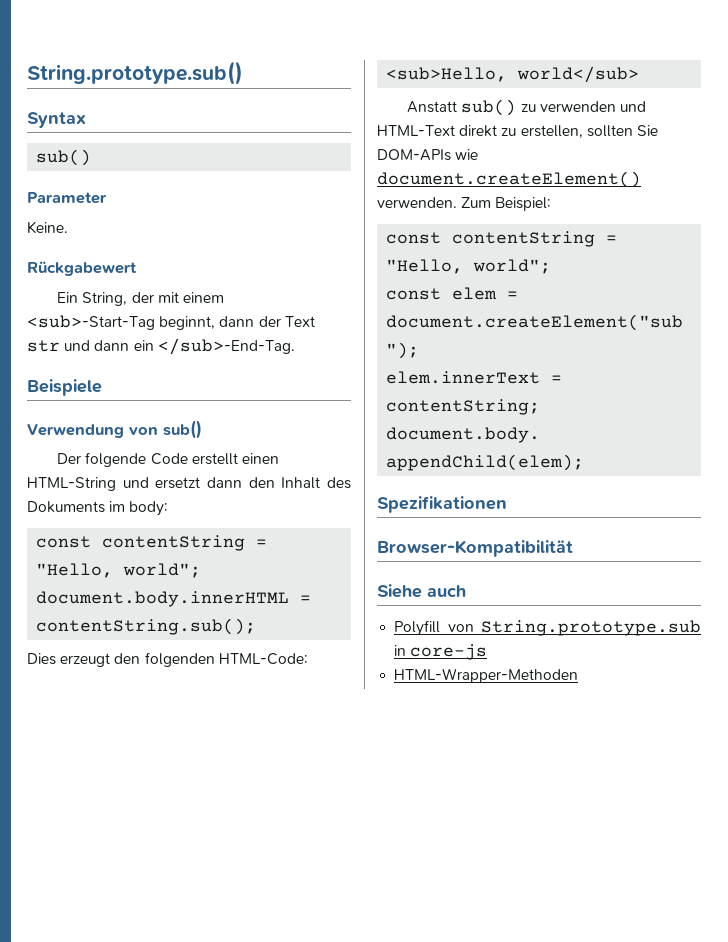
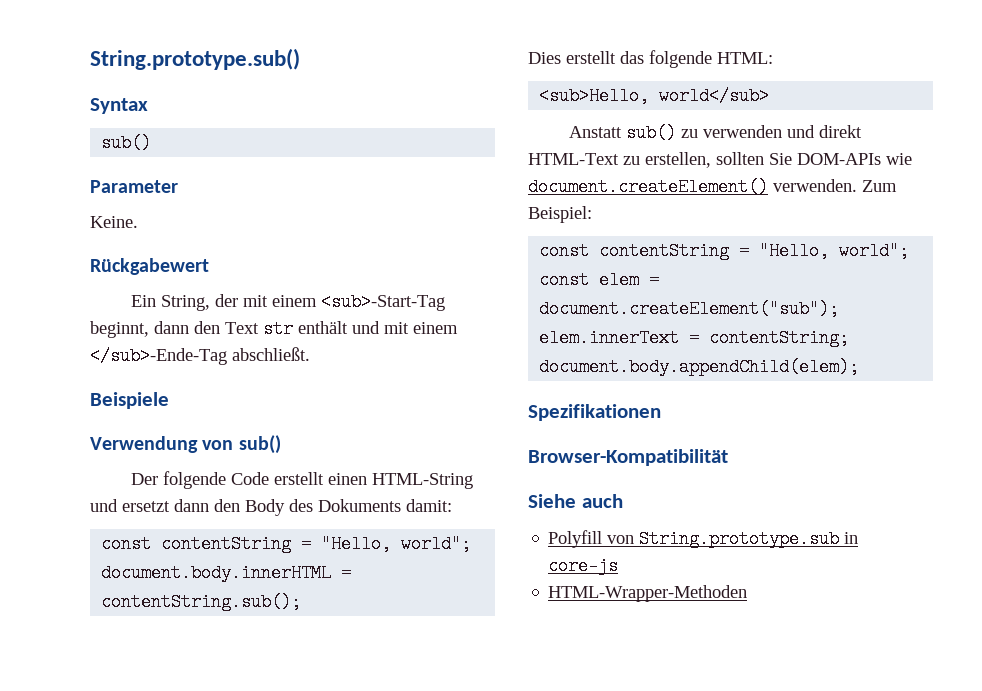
[258,316,281,327] der -> [194,321,220,334] den
[64,338,295,355] und dann ein </sub>-End-Tag. -> [298,321,458,334] [90,347,310,365] enthält und mit einem </sub>-Ende-Tag abschließt.
[281,477,321,489] Inhalt -> [245,499,285,516] Body
[109,501,169,516] im body: -> [406,499,452,512] damit:
[60,652,308,667] erzeugt den folgenden HTML-Code: -> [566,50,773,68] erstellt das folgende HTML:
[377,125,498,137] HTML-Text direkt -> [818,125,862,138] [528,153,619,165] direkt HTML-Text

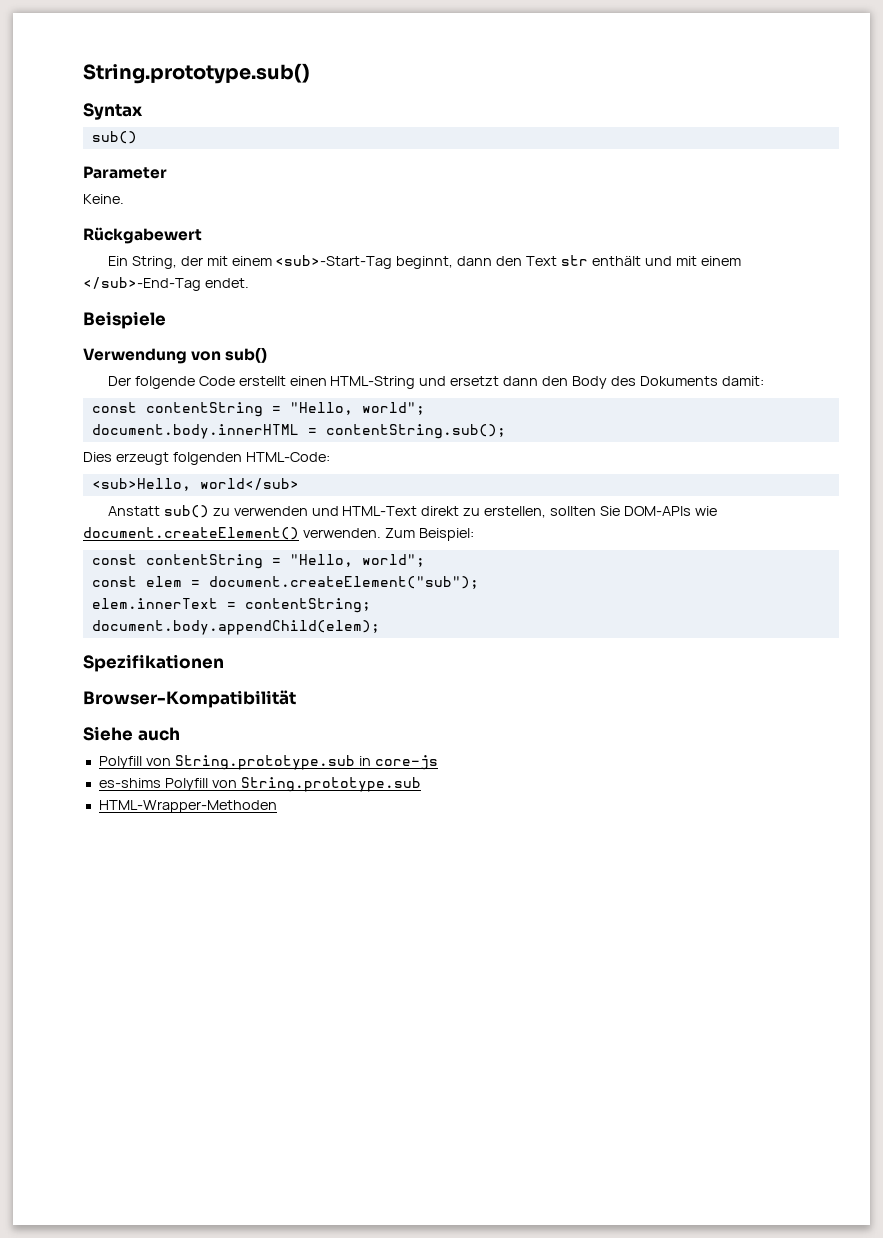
[90,347,310,365] </sub>-Ende-Tag abschließt. -> [83,277,249,291] </sub>-End-Tag endet.
[566,50,773,68] erstellt das folgende HTML: -> [115,452,330,465] erzeugt folgenden HTML-Code:
[818,125,862,138] [528,153,619,165] direkt HTML-Text -> [342,506,460,516] HTML-Text direkt
(619, 566) none -> [98,777,421,792] // es-shims Polyfill von String.prototype.sub

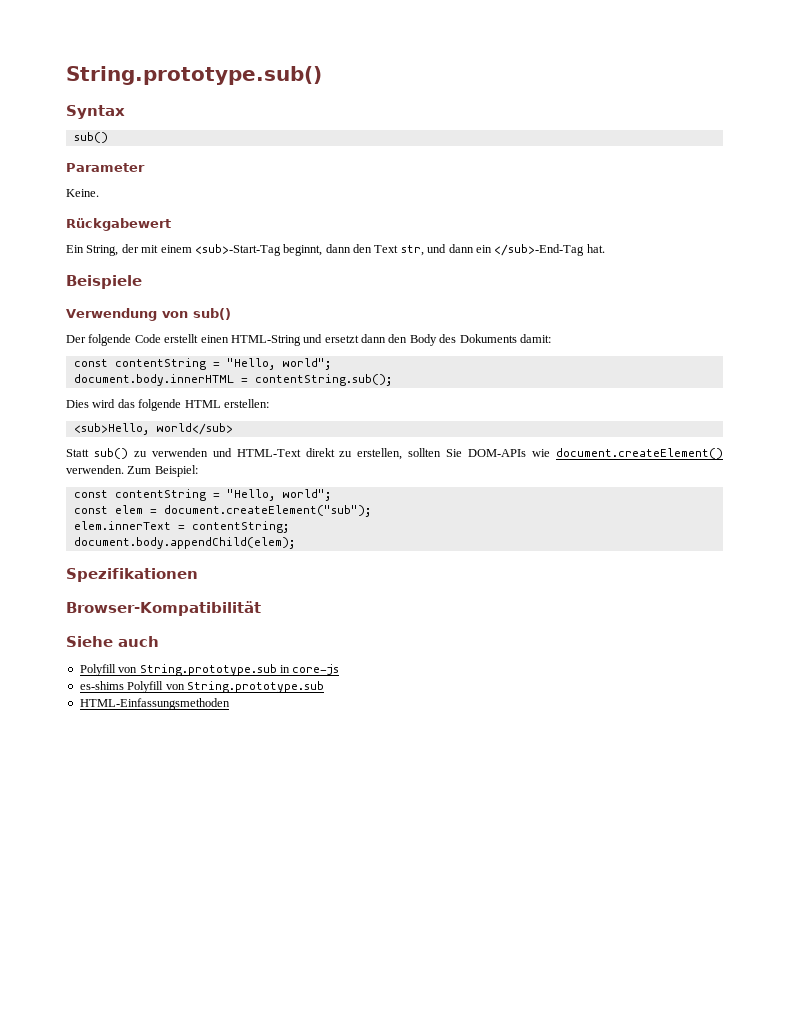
[561,255,741,266] [83,277,249,291] str enthält und mit einem </sub>-End-Tag endet. -> [400,244,605,256] str, und dann ein </sub>-End-Tag hat.
[115,452,330,465] erzeugt folgenden HTML-Code: -> [92,399,269,411] wird das folgende HTML erstellen:
[107,506,160,516] Anstatt -> [66,449,89,457] Statt
[98,800,277,813] HTML-Wrapper-Methoden -> [79,698,230,710] HTML-Einfassungsmethoden

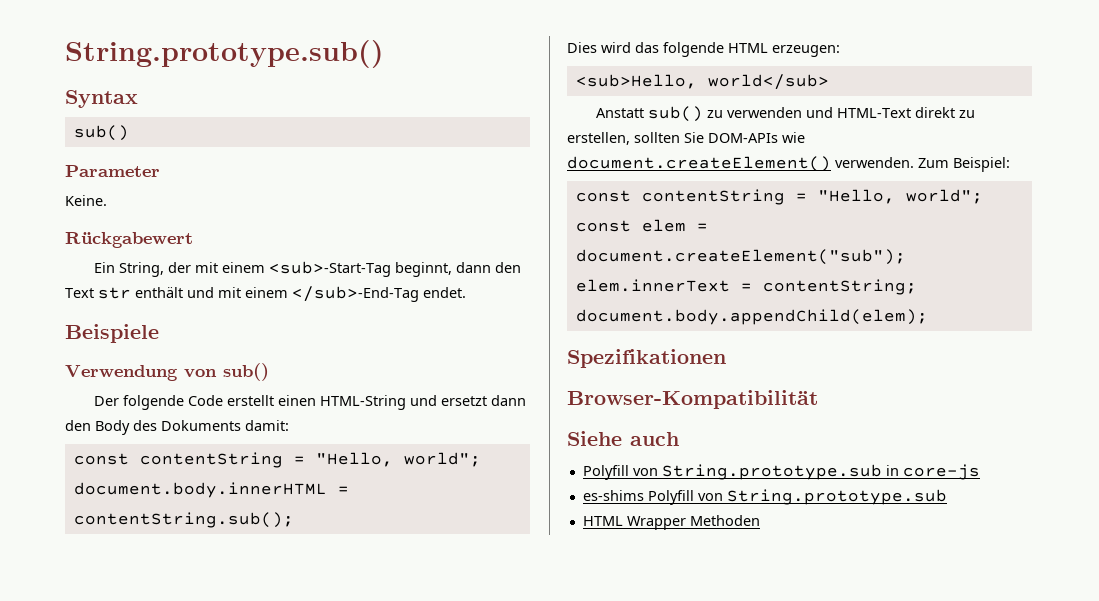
[400,244,605,256] str, und dann ein </sub>-End-Tag hat. -> [98,286,466,302] str enthält und mit einem </sub>-End-Tag endet.
[223,399,269,408] erstellen: -> [772,45,840,57] erzeugen:
[66,449,89,457] Statt -> [596,108,645,118] Anstatt
[79,698,230,710] HTML-Einfassungsmethoden -> [582,515,760,530] HTML Wrapper Methoden

